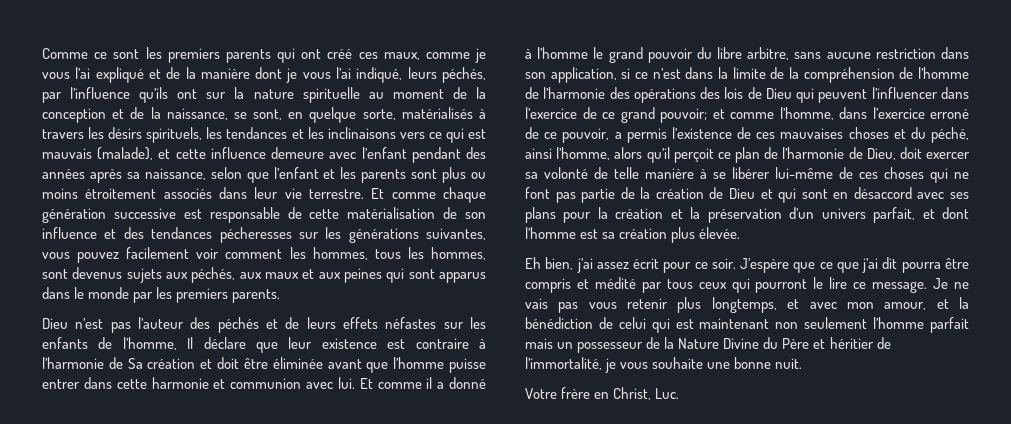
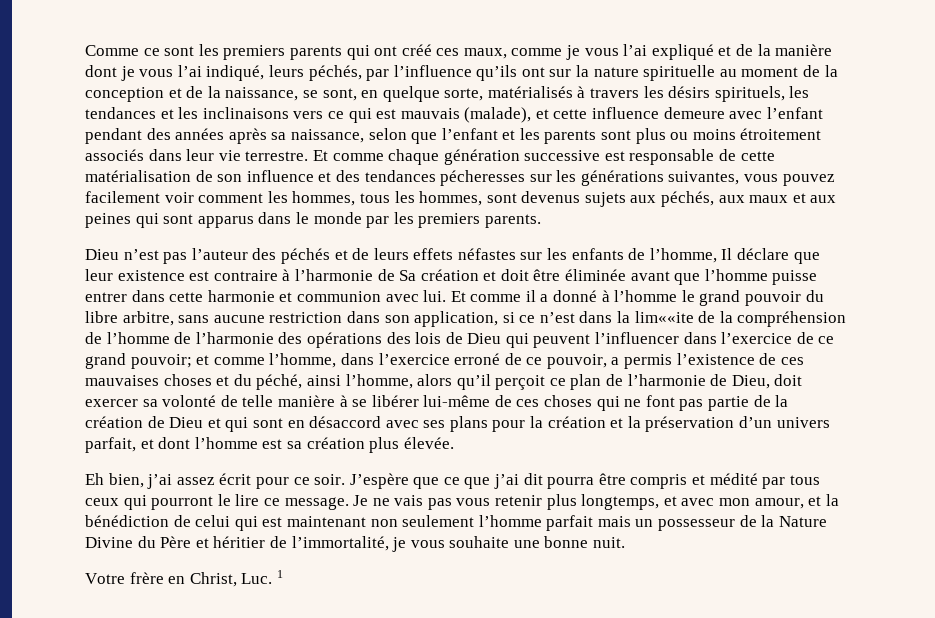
[732,67,766,79] limite -> [634,311,694,323] lim««ite
(680, 393) none -> [276,570,283,578] 1

